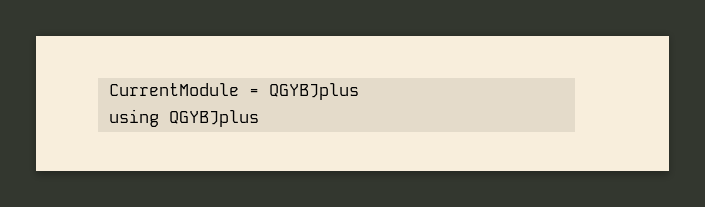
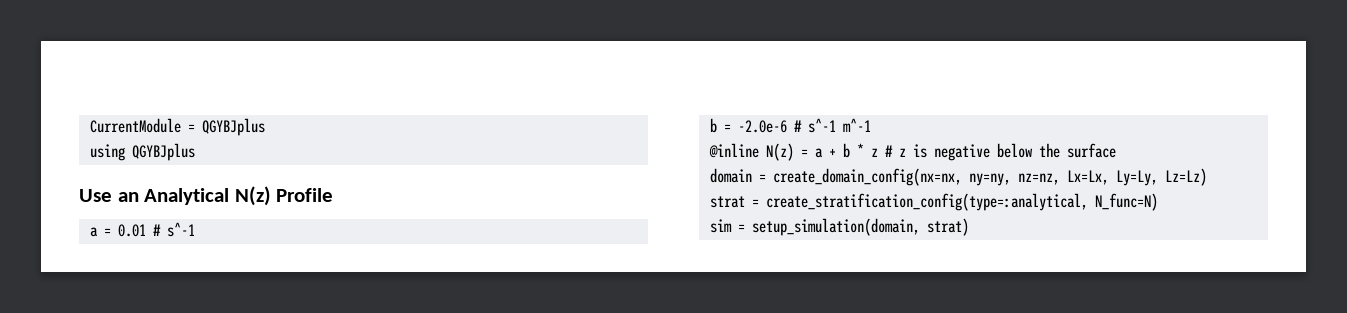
(259, 118) none -> [79,186,334,206] [89,222,195,237] [709,118,871,133] [708,143,1116,161] [709,168,1207,186] [709,193,1158,211] [709,218,969,236] // Use an Analytical N(z) Profile // a = 0.01 # s^-1 // b = -2.0e-6 # s^-1 m^-1 // @inline N(z) = a + b * z # z is negative below the surface // domain = create_domain_config(nx=nx, ny=ny, nz=nz, Lx=Lx, Ly=Ly, Lz=Lz) // strat = create_stratification_config(type=:analytical, N_func=N) // sim = setup_simulation(domain, strat)

